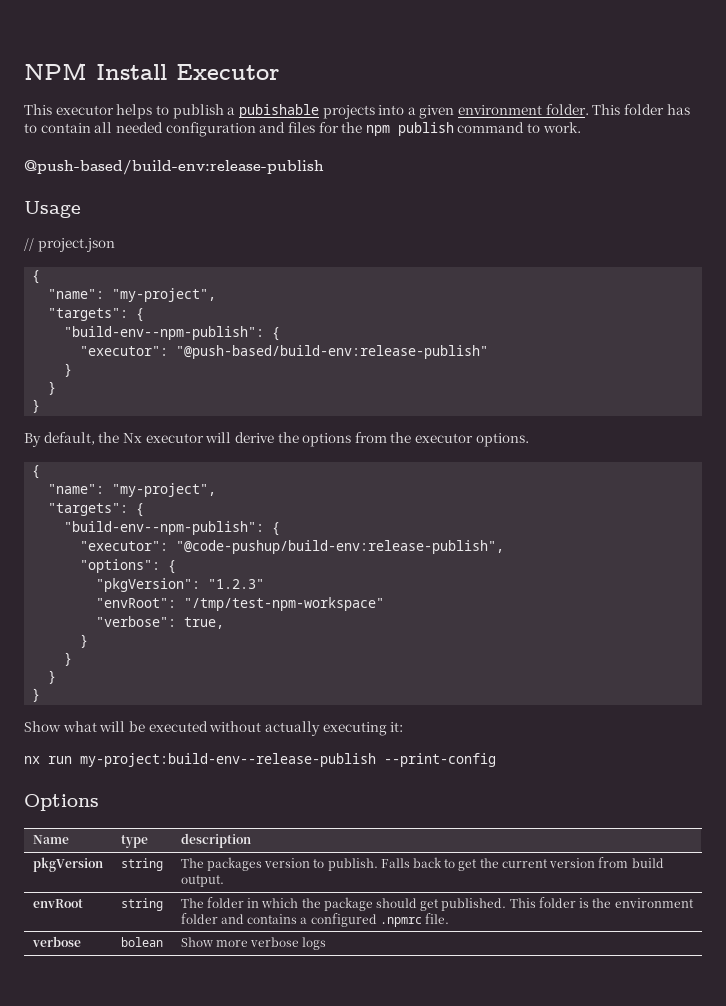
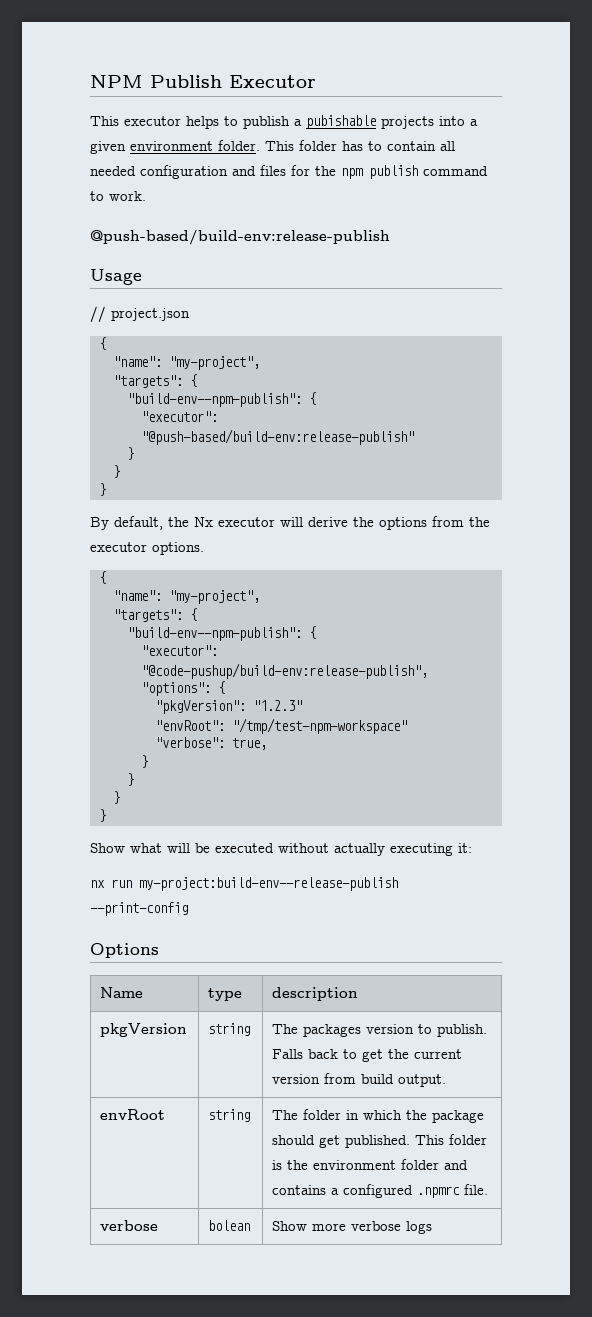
[96,64,167,80] Install -> [150,75,222,88] Publish

